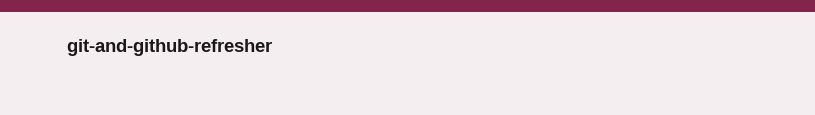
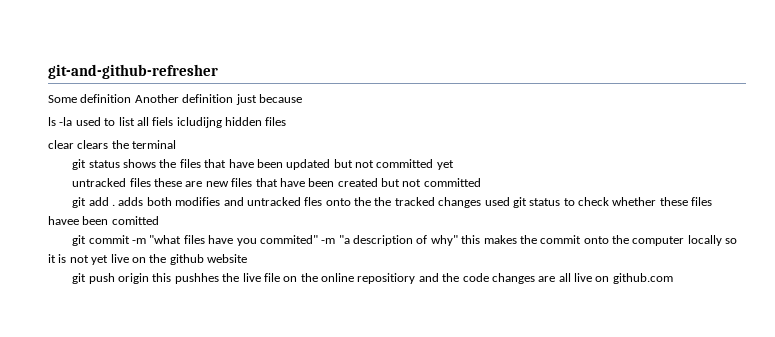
(272, 47) none -> [48,94,302,105] [48,117,287,128] [48,140,177,149] [72,159,454,170] [72,178,481,187] [72,197,713,208] [48,216,159,225] [72,235,738,246] [48,254,247,265] [72,273,673,284] // Some definition Another definition just because // ls -la used to list all fiels icludijng hidden files // clear clears the terminal // git status shows the files that have been updated but not committed yet // untracked files these are new files that have been created but not committed // git add . adds both modifies and untracked fles onto the the tracked changes used git status to check whether these files havee been comitted // git commit -m "what files have you commited" -m "a description of why" this makes the commit onto the computer locally so it is not yet live on the github website // git push origin this pushhes the live file on the online repositiory and the code changes are all live on github.com

